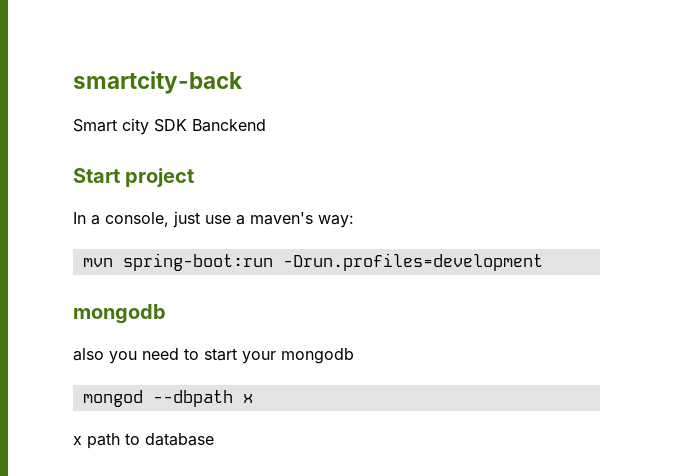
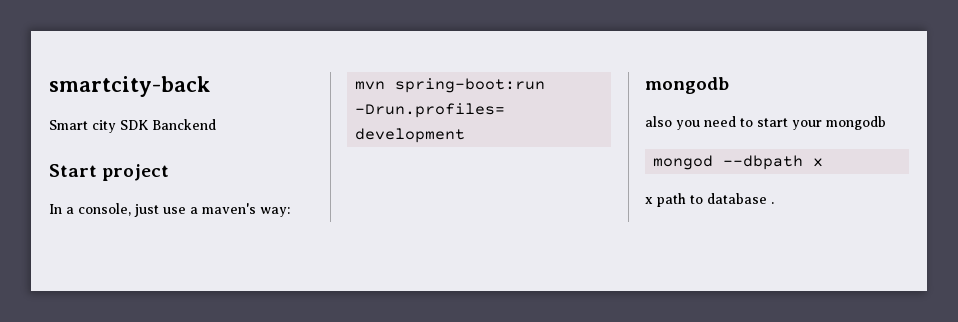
(214, 439) none -> [771,202,774,204] .

